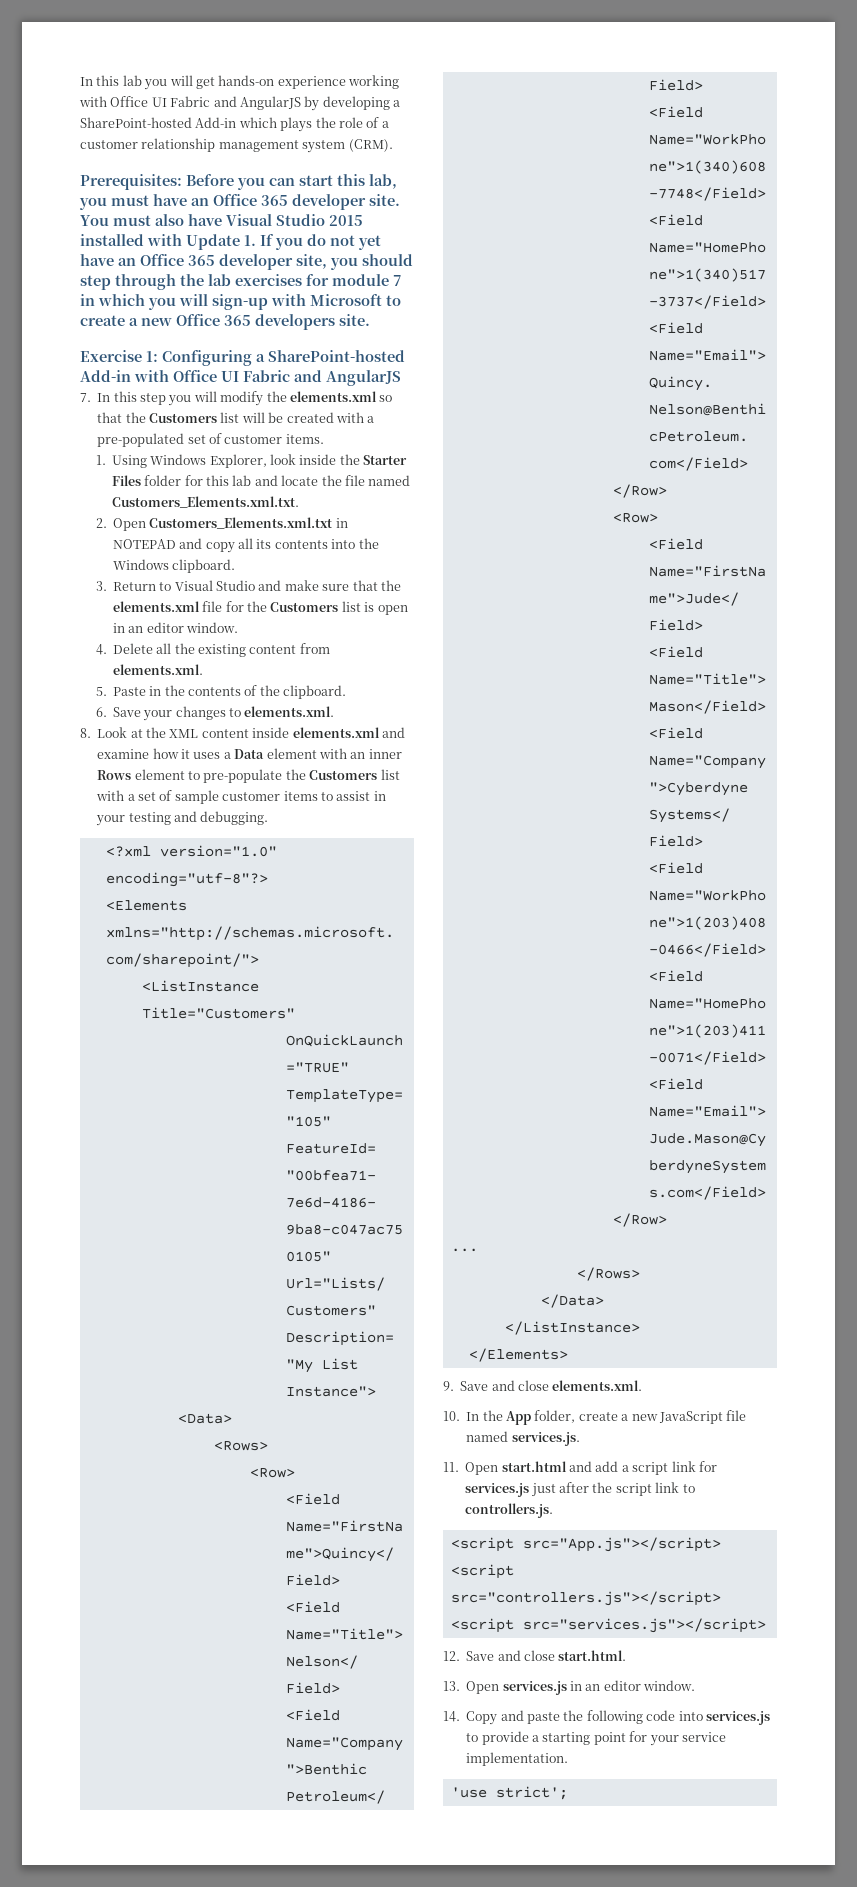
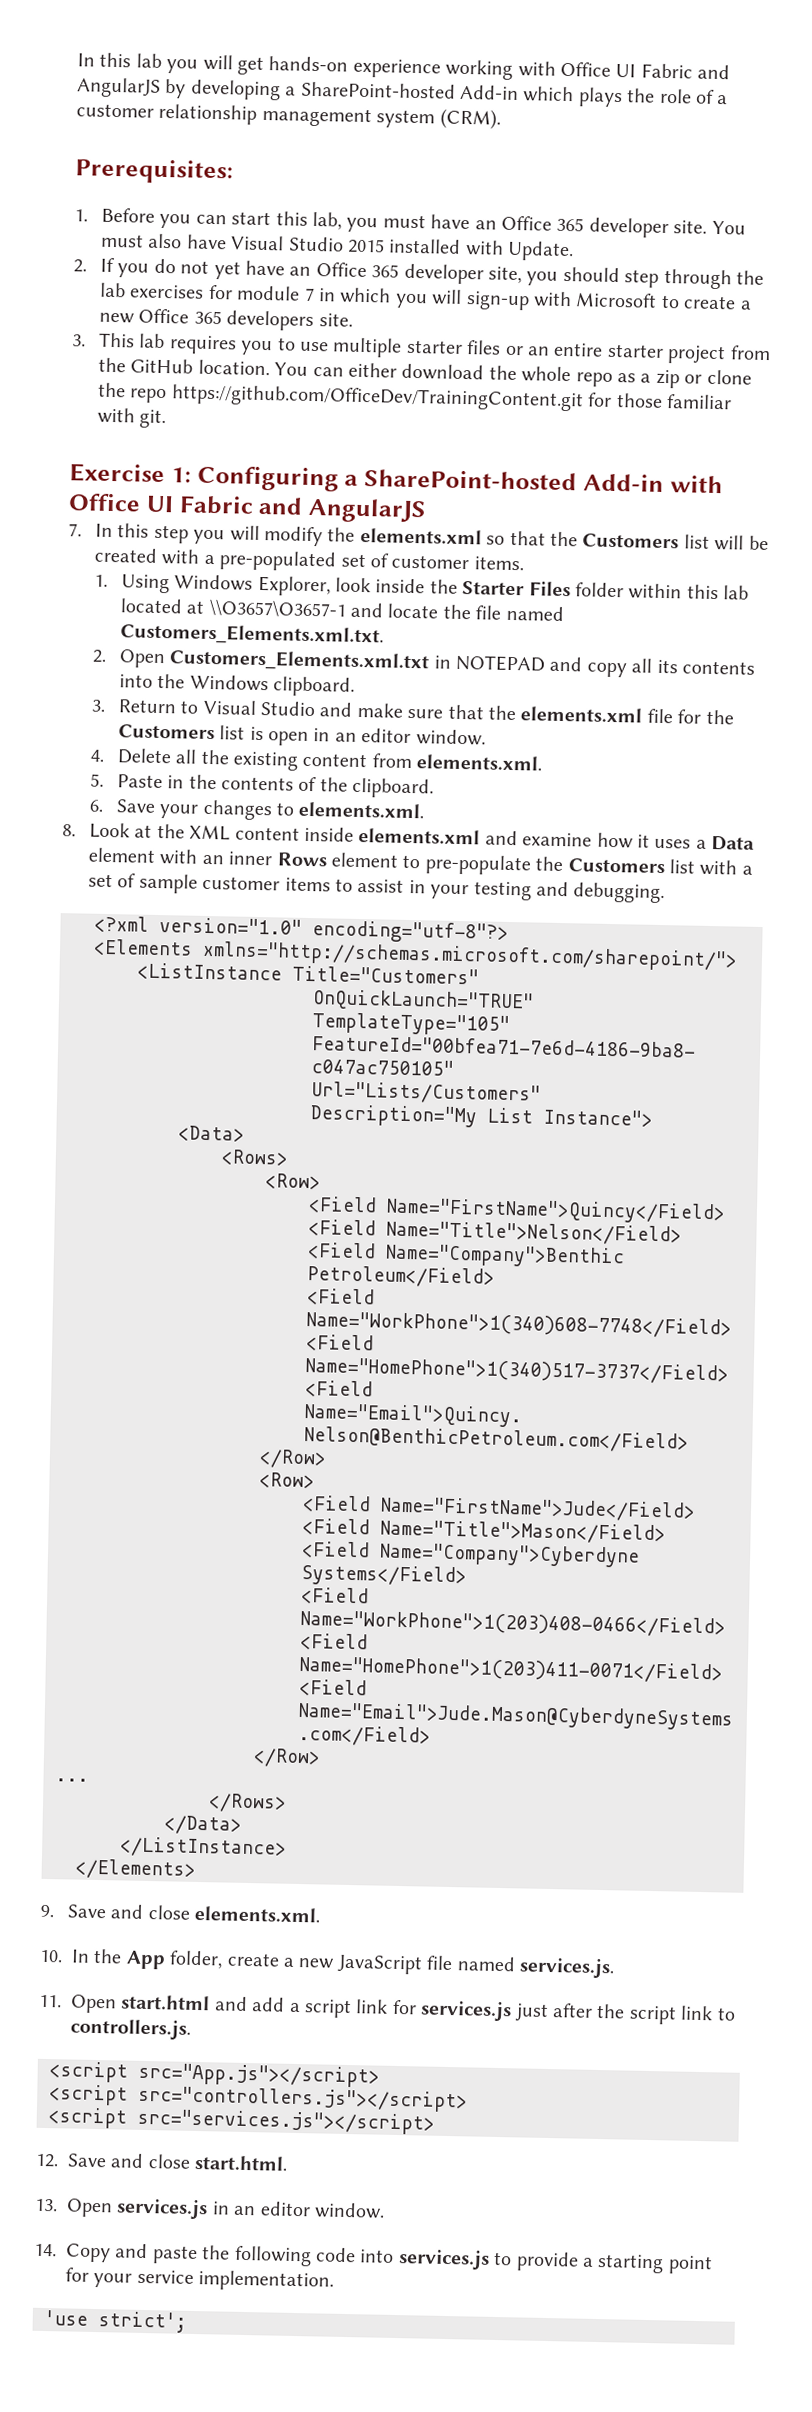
(182, 182) none -> [74,209,88,222] // 1.
[186,234,256,250] Update 1. -> [507,240,575,262] [73,259,87,273] Update. // 2.
(370, 320) none -> [72,332,771,365] [97,357,752,389] [97,382,732,412] [96,407,167,429] // 3. This lab requires you to use multiple starter files or an entire starter project from the GitHub location. You can either download the whole repo as a zip or clone the repo https://github.com/OfficeDev/TrainingContent.git for those familiar with git.
[184,475,252,486] for this lab -> [628,583,750,600] [119,598,347,618] within this lab located at \\O3657\O3657-1

